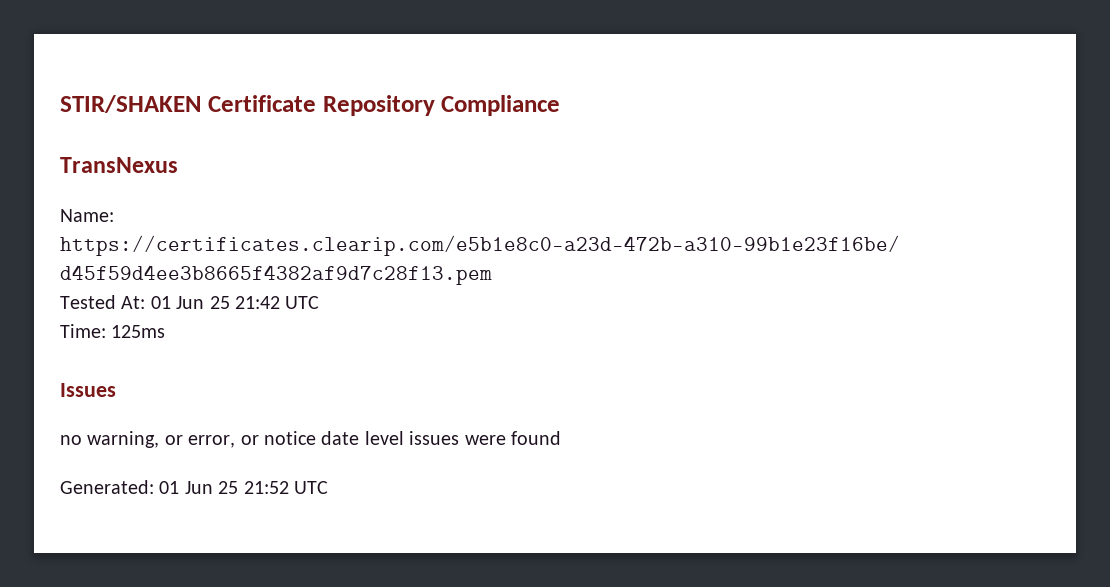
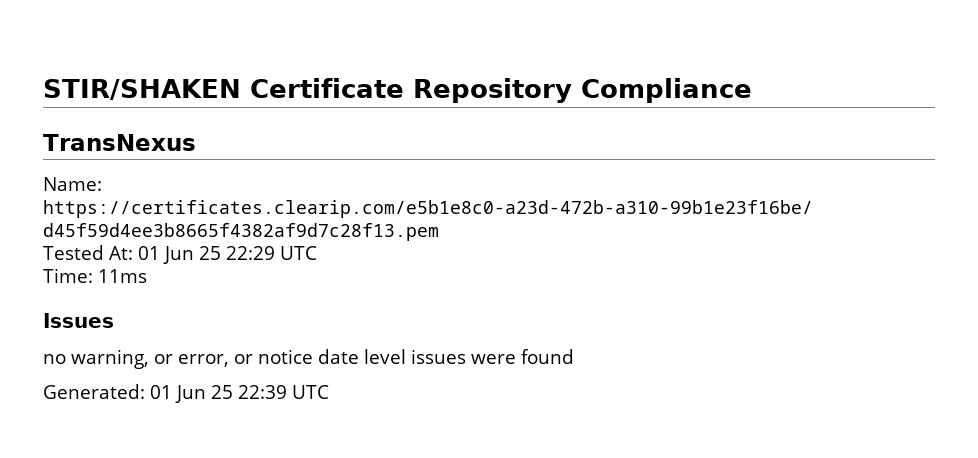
[235,296,280,309] 21:42 -> [225,246,275,260] 22:29
[111,325,166,338] 125ms -> [98,269,147,283] 11ms
[243,481,289,494] 21:52 -> [238,385,287,399] 22:39

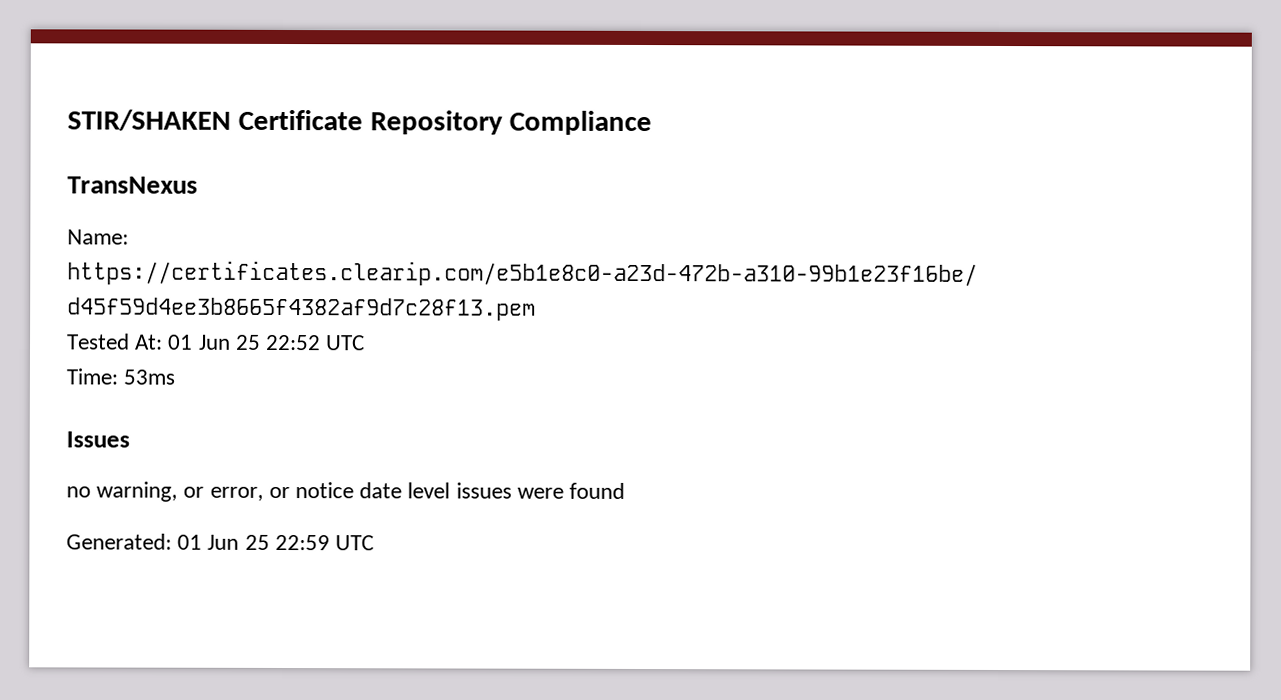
[225,246,275,260] 22:29 -> [265,334,322,351] 22:52
[98,269,147,283] 11ms -> [123,369,176,385] 53ms
[238,385,287,399] 22:39 -> [274,534,330,551] 22:59

